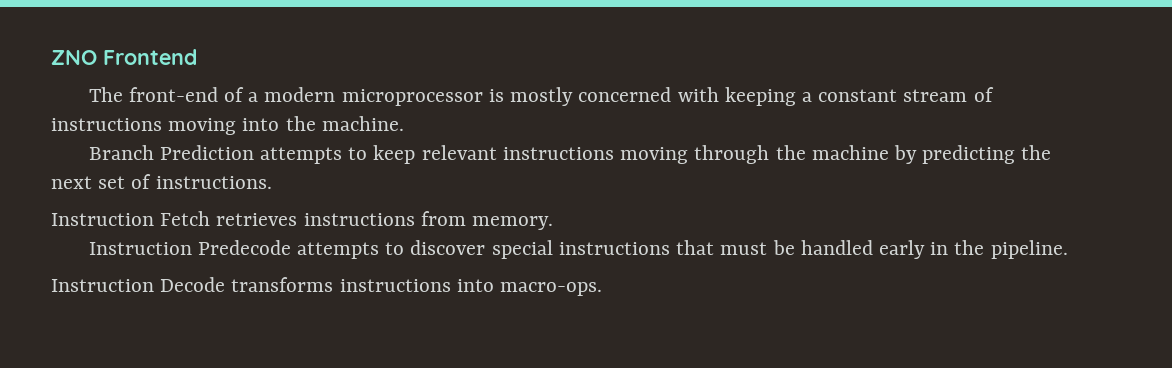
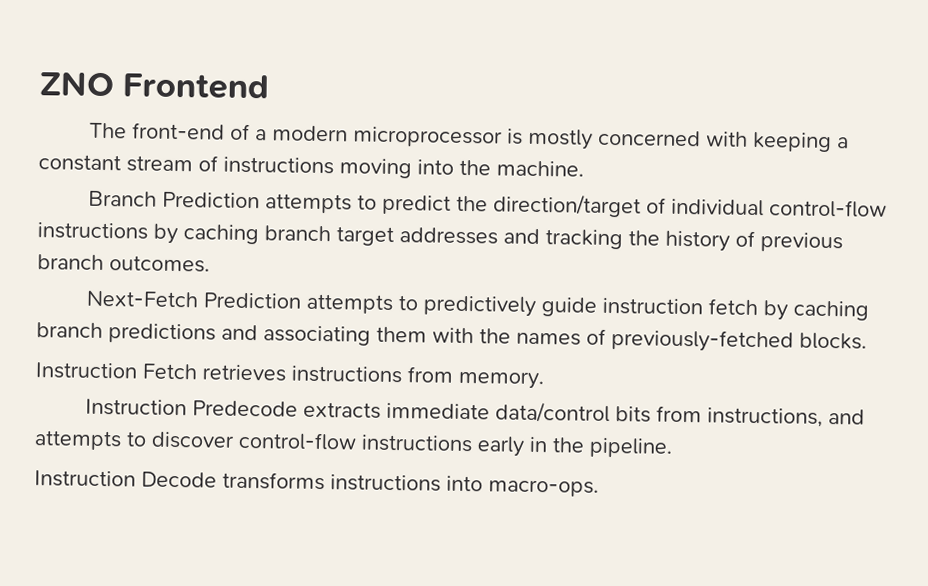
[373,145,1052,164] [51,174,272,189] keep relevant instructions moving through the machine by predicting the next set of instructions. -> [382,193,888,218] [37,222,843,253] [37,254,210,273] [86,290,870,321] [36,322,867,353] predict the direction/target of individual control-flow instructions by caching branch target addresses and tracking the history of previous branch outcomes. // Next-Fetch Prediction attempts to predictively guide instruction fetch by caching branch predictions and associating them with the names of previously-fetched blocks.
[297,240,873,259] attempts to discover special instructions that must be handled -> [303,401,866,427] [34,430,473,453] extracts immediate data/control bits from instructions, and attempts to discover control-flow instructions

